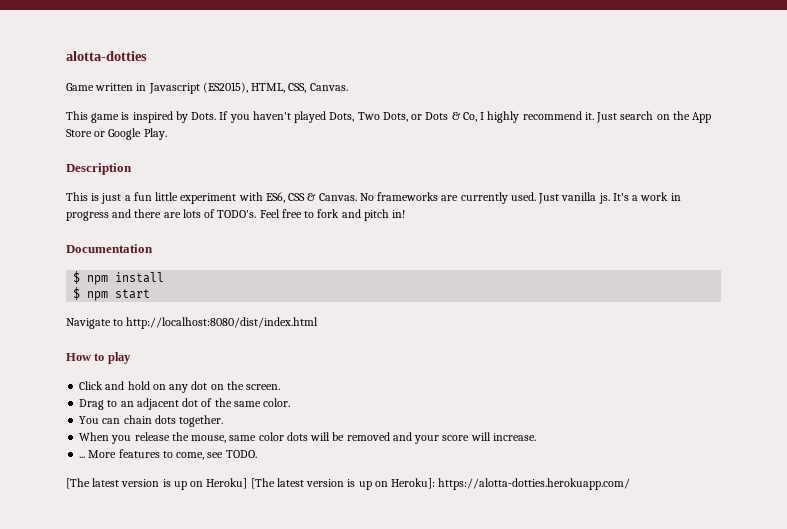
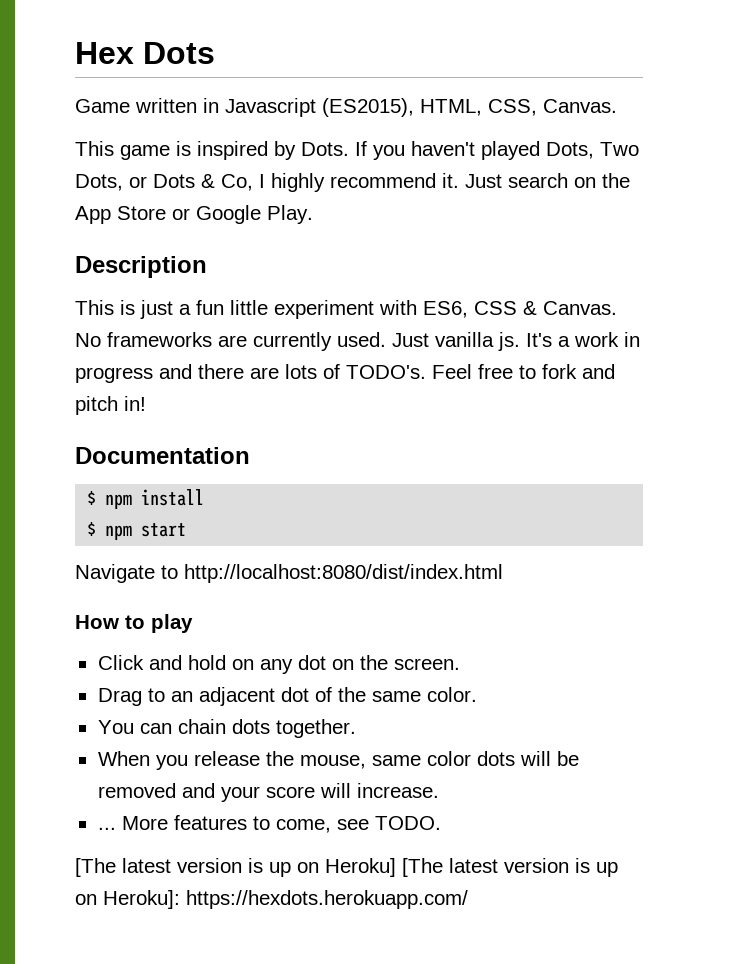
[66,51,147,61] alotta-dotties -> [75,42,215,64] Hex Dots
[438,478,631,490] https://alotta-dotties.herokuapp.com/ -> [186,890,468,909] https://hexdots.herokuapp.com/

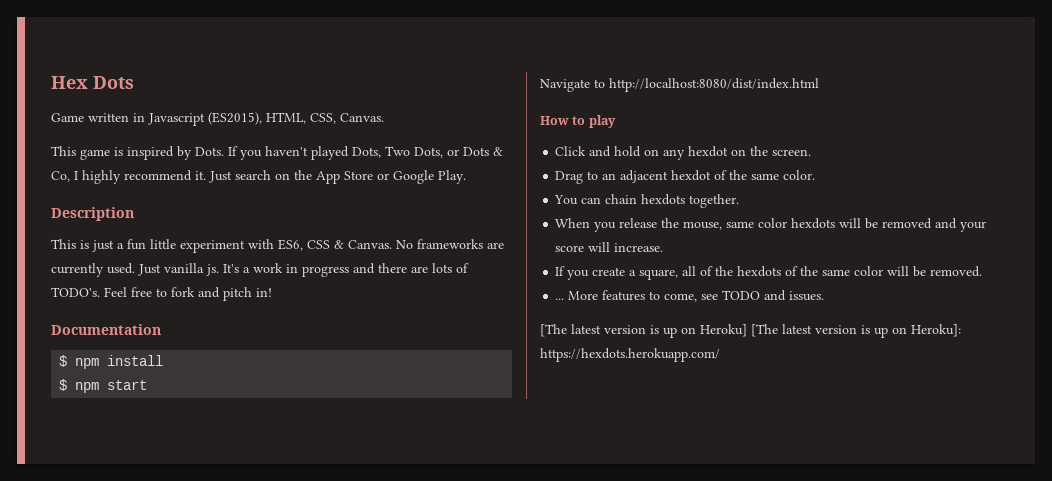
[297,655,326,670] dot -> [688,146,729,157] hexdot
[280,687,309,702] dot -> [671,170,712,181] hexdot
[231,719,270,734] dots -> [641,194,686,205] hexdots
[476,751,515,766] dots -> [791,218,836,229] hexdots
(439, 790) none -> [555,266,983,280] // If you create a square, all of the hexdots of the same color will be removed.
[374,816,441,830] TODO. -> [722,290,825,301] TODO and issues.

